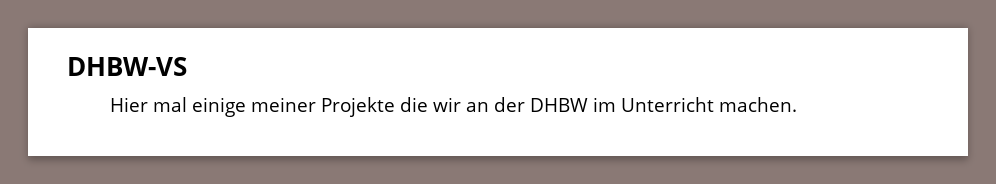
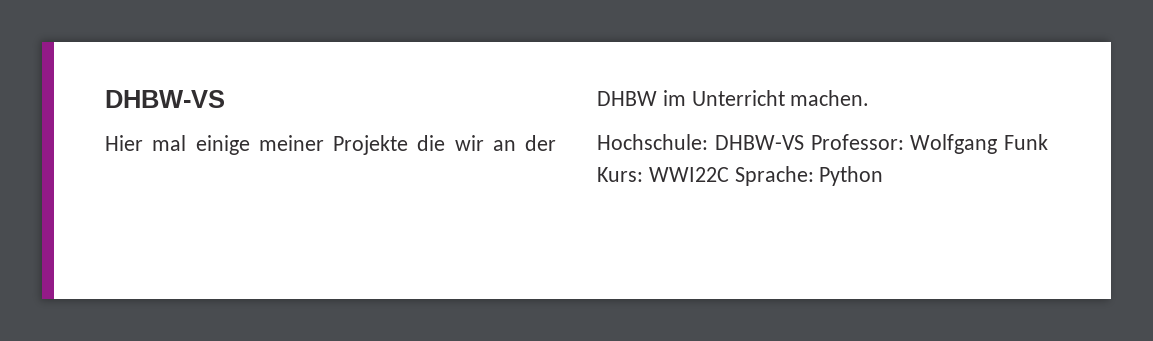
(798, 104) none -> [597,134,1048,154] [597,166,884,186] // Hochschule: DHBW-VS Professor: Wolfgang Funk Kurs: WWI22C Sprache: Python

